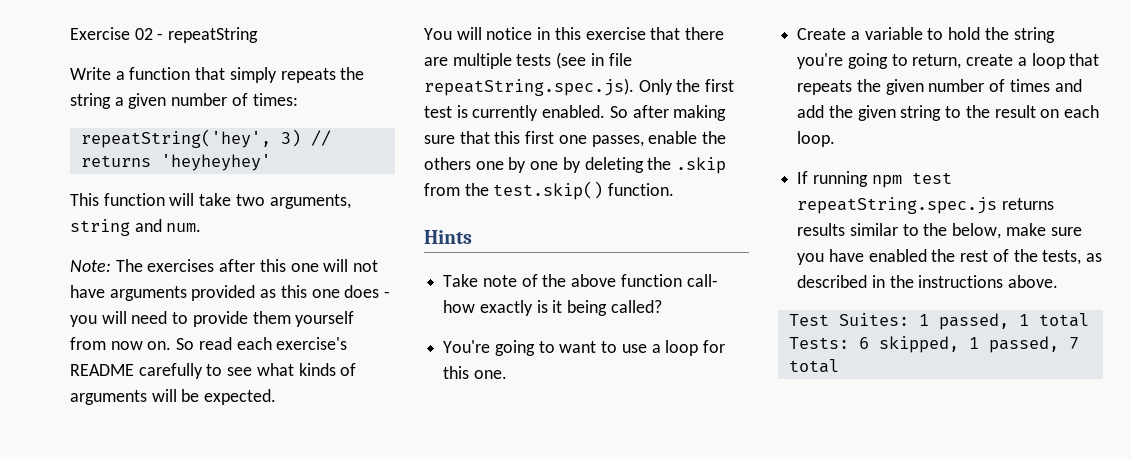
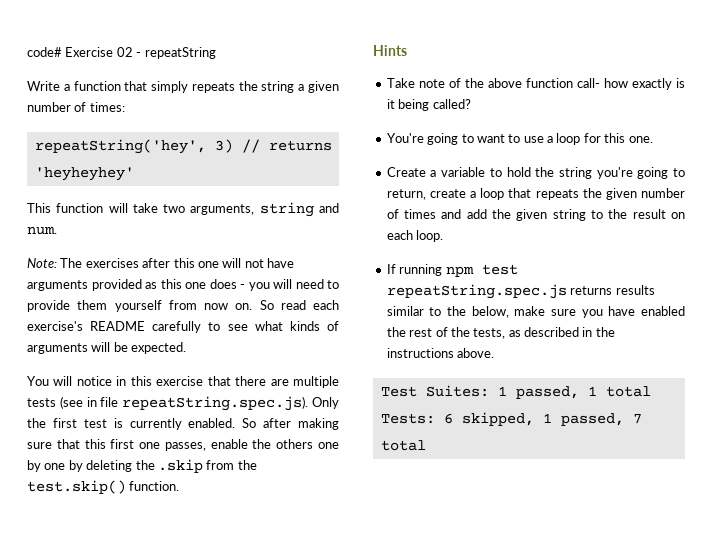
(70, 33) none -> [27,47,62,57] code#

